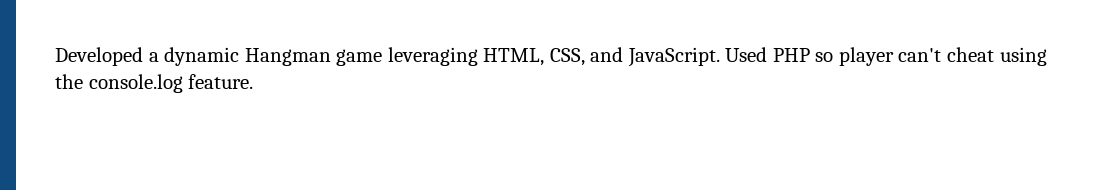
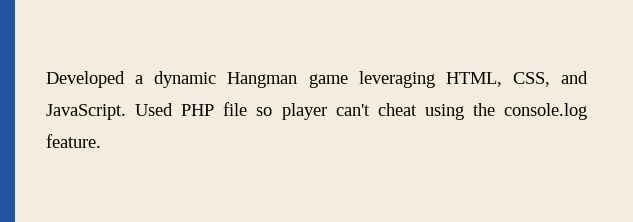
(810, 55) none -> [223,102,248,116] file

